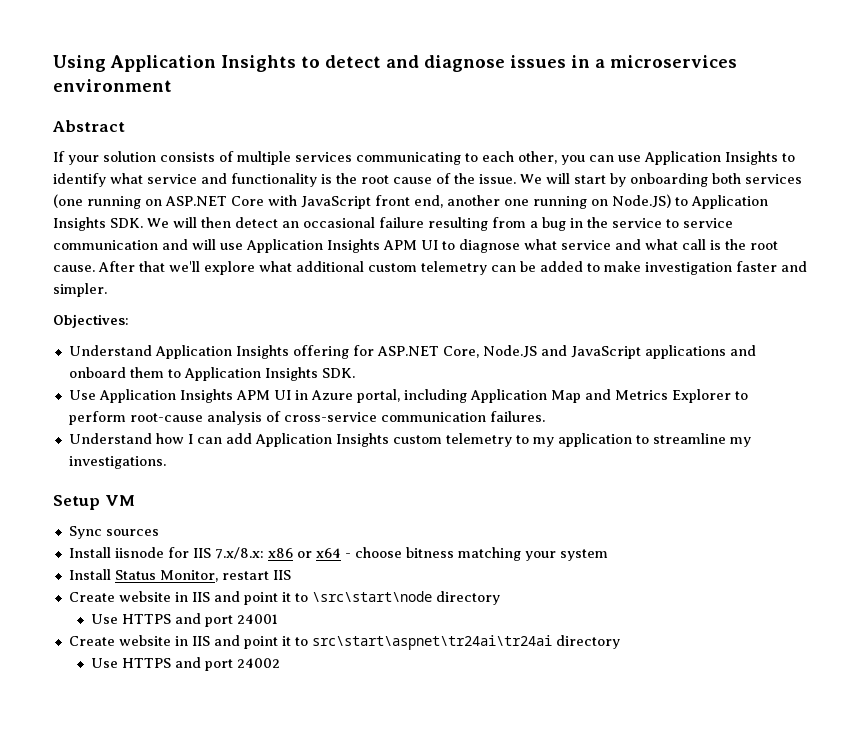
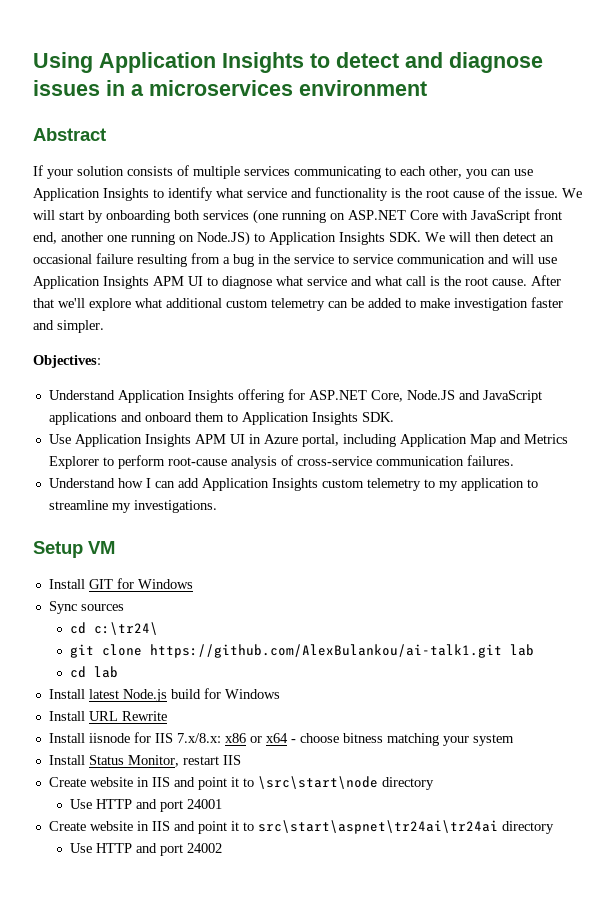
[68,526,159,539] Sync sources -> [48,578,193,589] [48,601,124,614] [70,622,159,635] [70,644,535,658] [70,666,119,678] [48,688,280,702] [48,711,167,721] Install GIT for Windows // Sync sources // cd c:\tr24\ // git clone https://github.com/AlexBulankou/ai-talk1.git lab // cd lab // Install latest Node.js build for Windows // Install URL Rewrite
[121,614,171,624] HTTPS -> [96,799,133,809] HTTP
[121,658,171,668] HTTPS -> [96,843,133,853] HTTP

